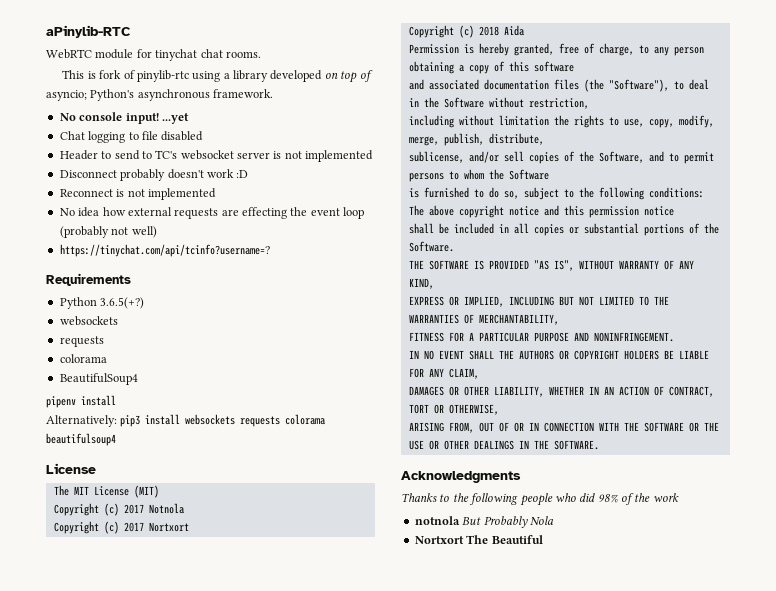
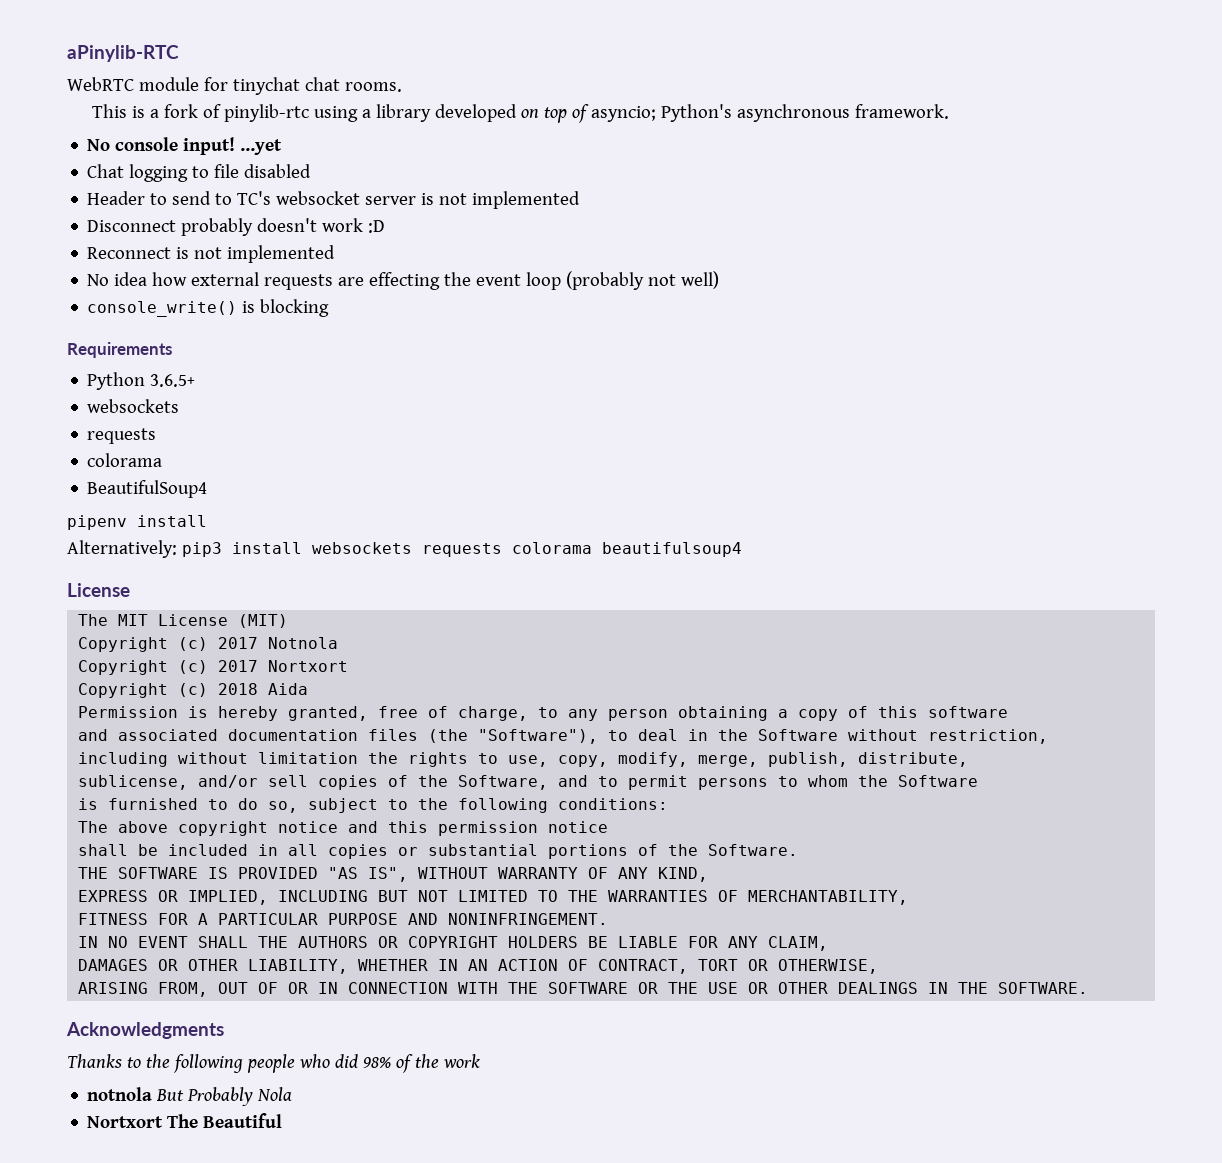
(96, 75) none -> [149,109,159,118] a
[59,244,270,257] https://tinychat.com/api/tcinfo?username=? -> [87,299,330,317] console_write() is blocking
[100,297,145,309] 3.6.5(+?) -> [150,374,196,387] 3.6.5+

